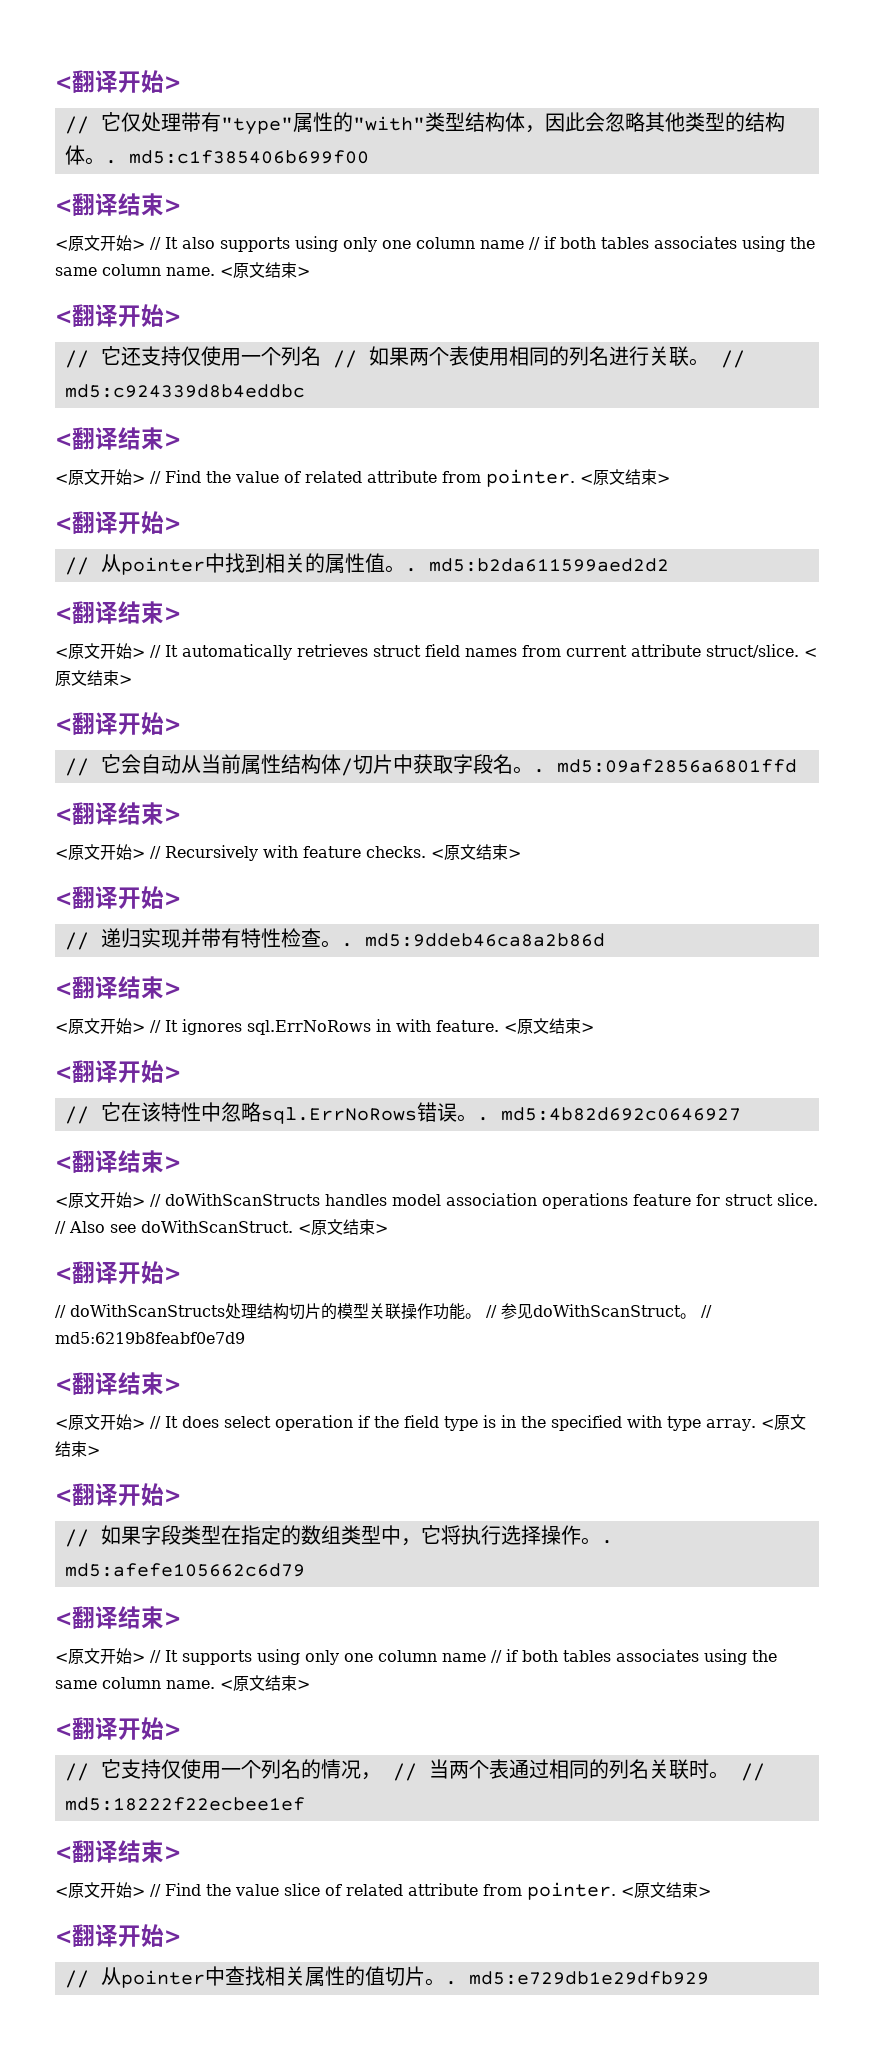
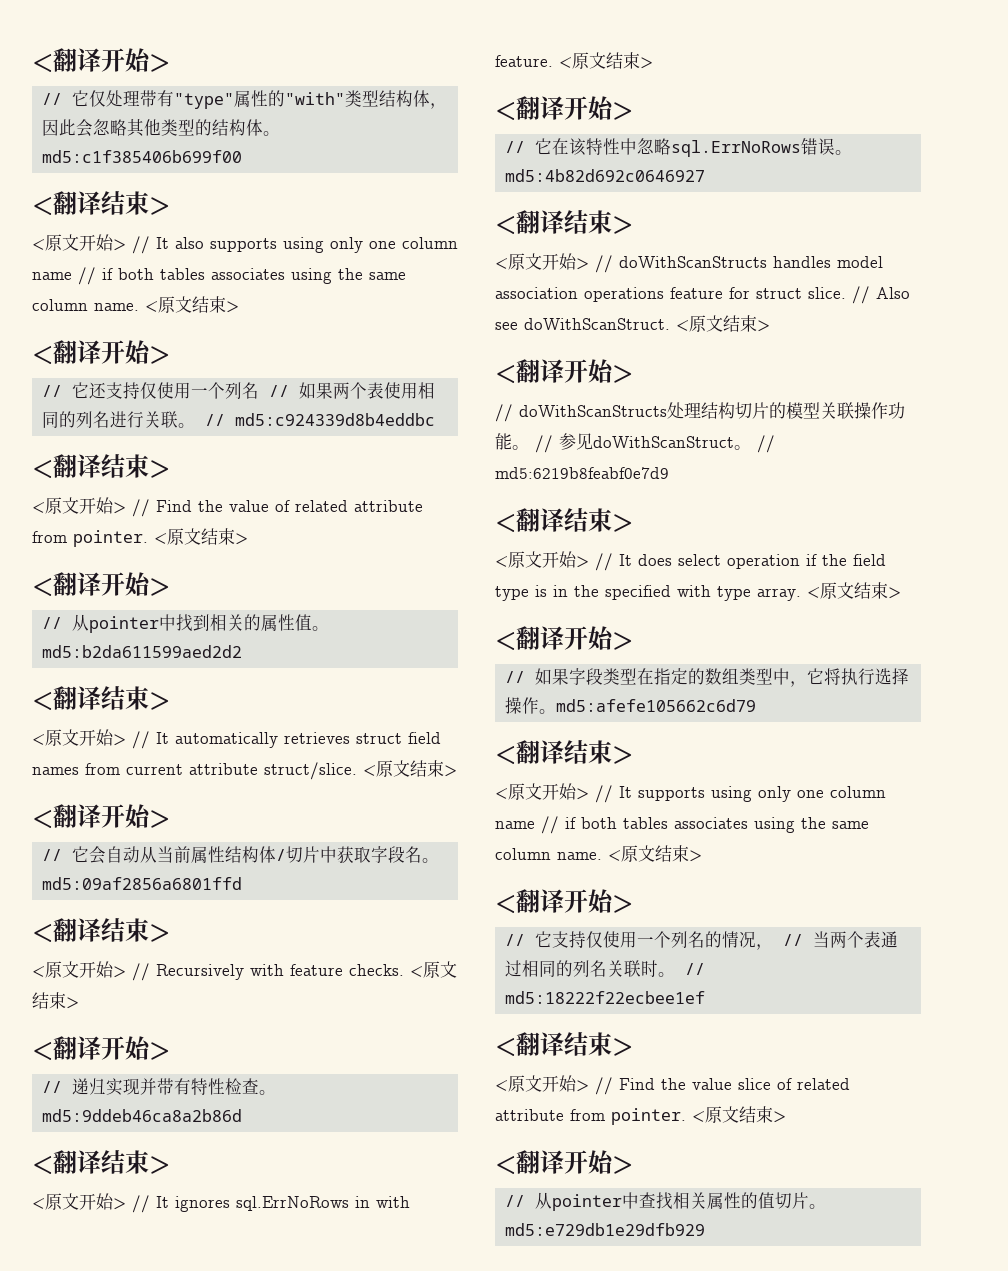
[104,160,117,164] . -> (281, 133) none
[404,568,417,572] . -> (330, 628) none
[532,769,545,773] . -> (440, 860) none
[340,943,353,947] . -> (277, 1092) none
[476,1117,489,1121] . -> (853, 152) none
[600,1540,613,1544] . -> (557, 711) none
[444,1981,457,1985] . -> (827, 1206) none

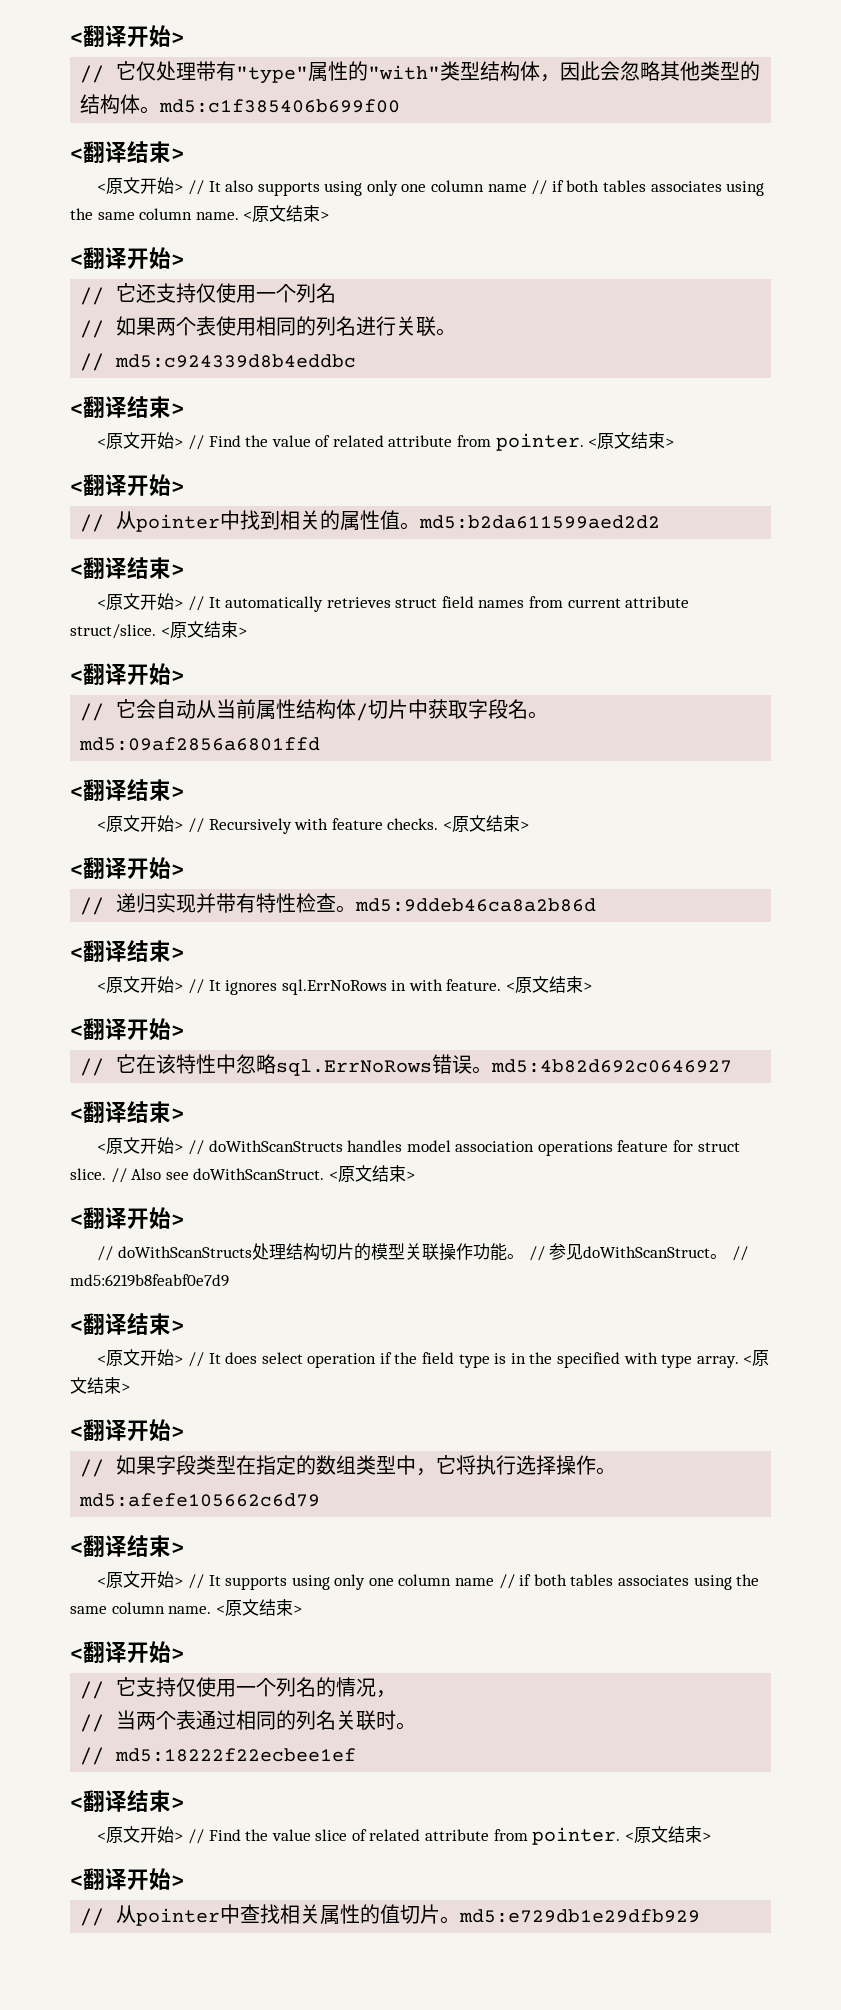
(260, 390) none -> (337, 293) //
(196, 425) none -> (457, 332) //
(774, 947) none -> (397, 1694) //
(676, 974) none -> (417, 1726) //

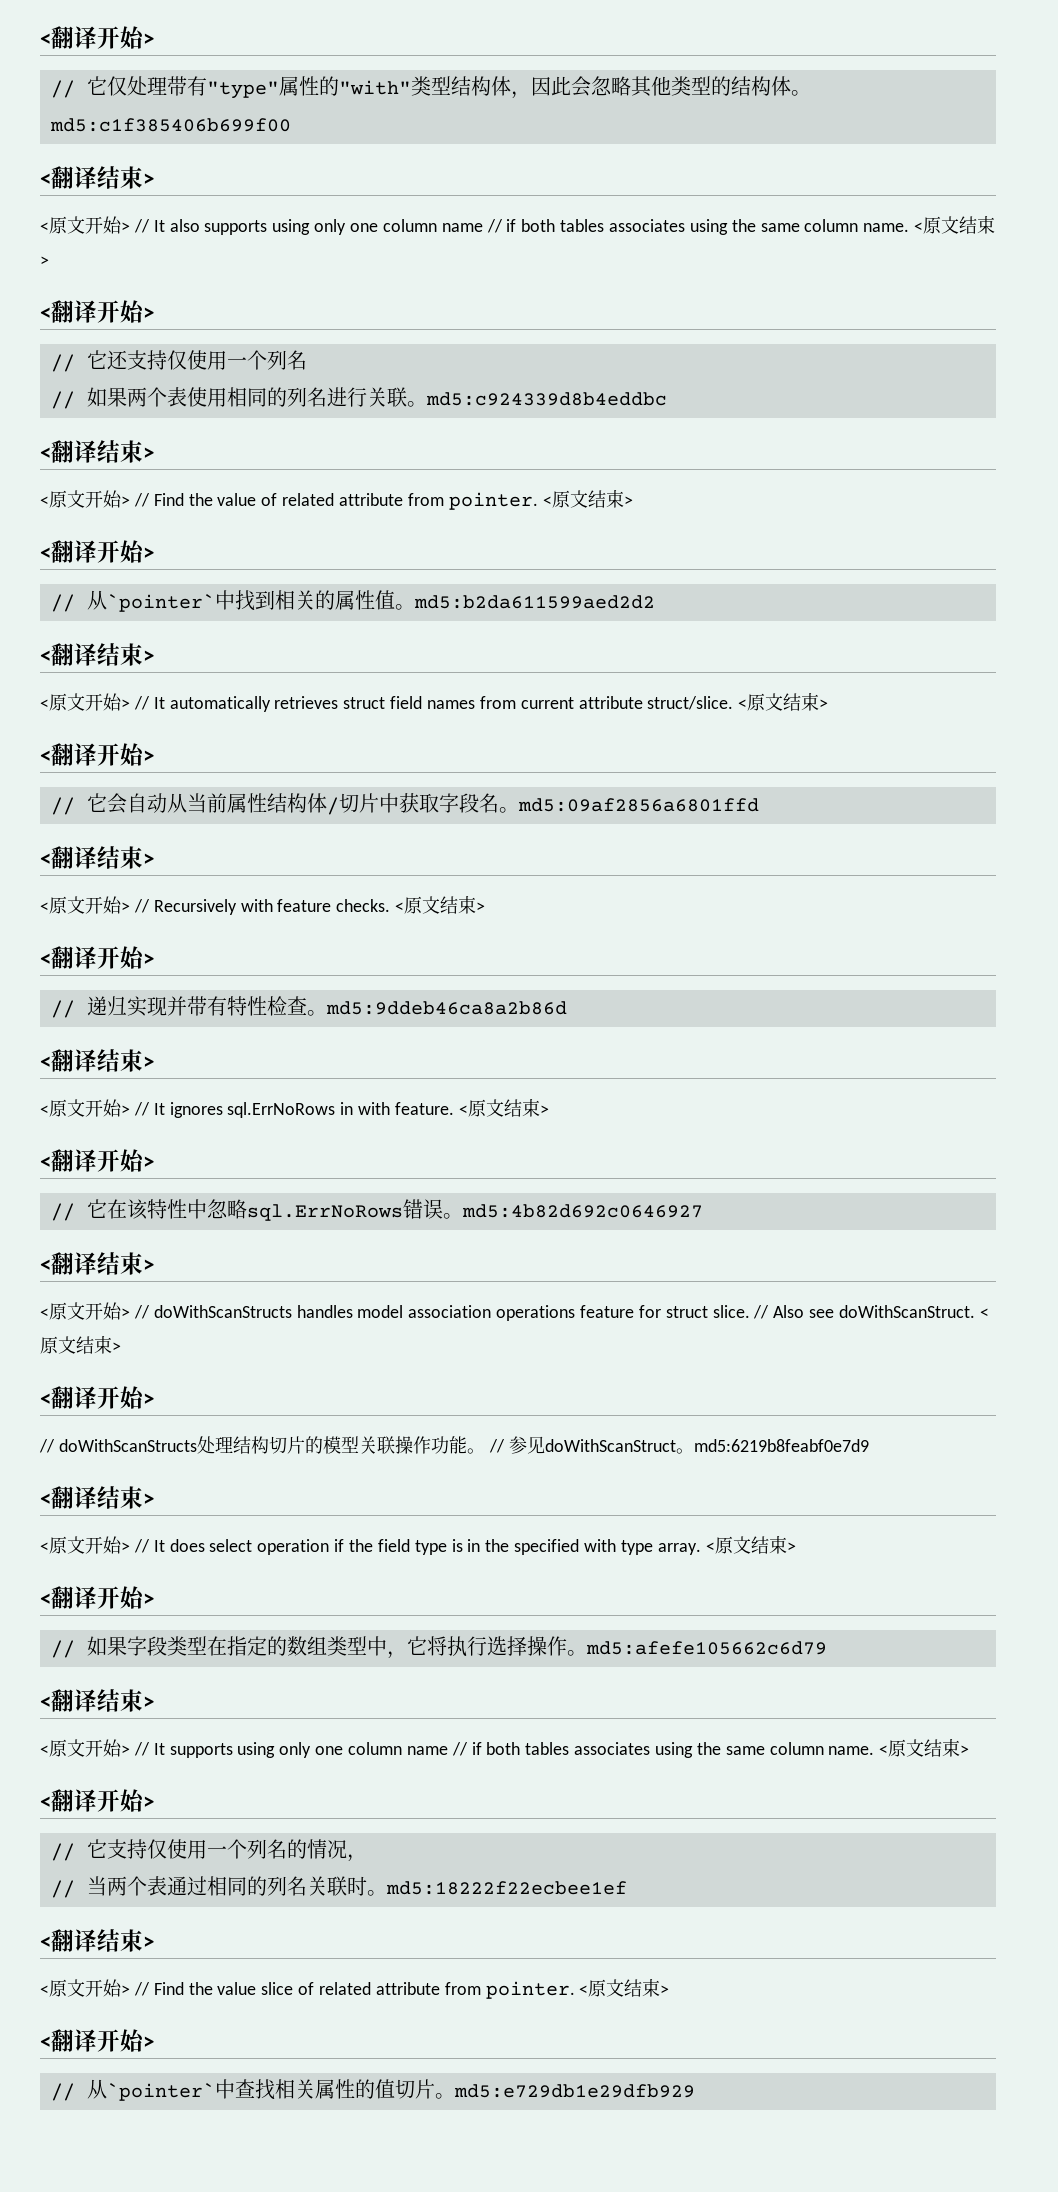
[80,353,105,371] // // -> (427, 404) none
[136,514,221,532] pointer -> [106,594,215,612] `pointer`
[731,1246,748,1261] // -> (694, 1451) none
[80,1747,105,1765] // // -> (387, 1893) none
[136,1908,221,1926] pointer -> [106,2083,215,2101] `pointer`

